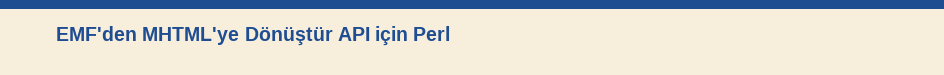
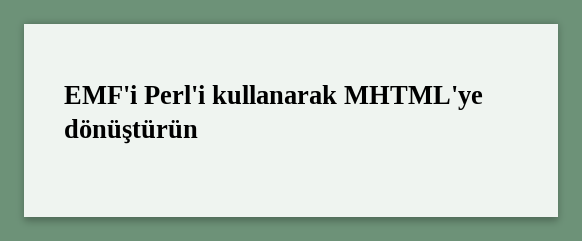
[56,26,451,46] EMF'den MHTML'ye Dönüştür API için Perl -> [64,85,484,110] [64,119,198,144] EMF'i Perl'i kullanarak MHTML'ye dönüştürün

